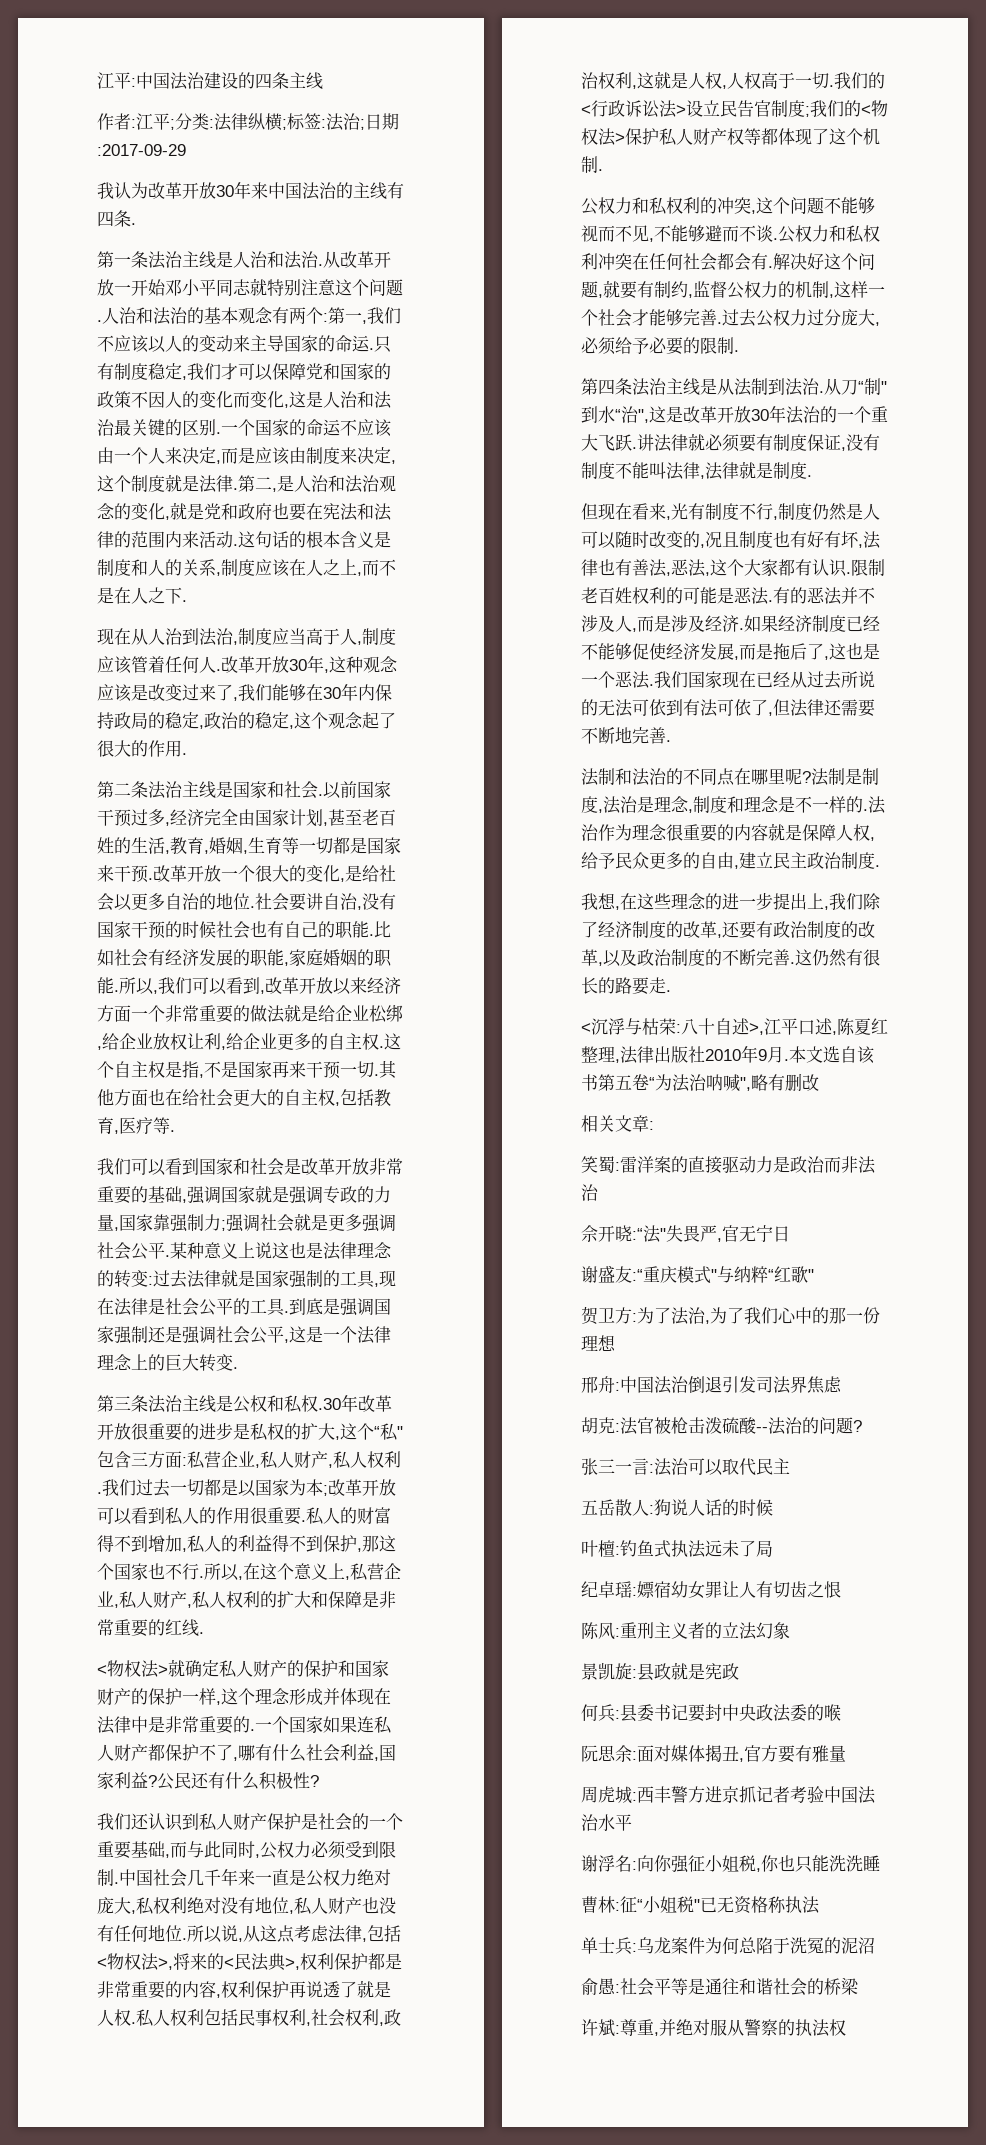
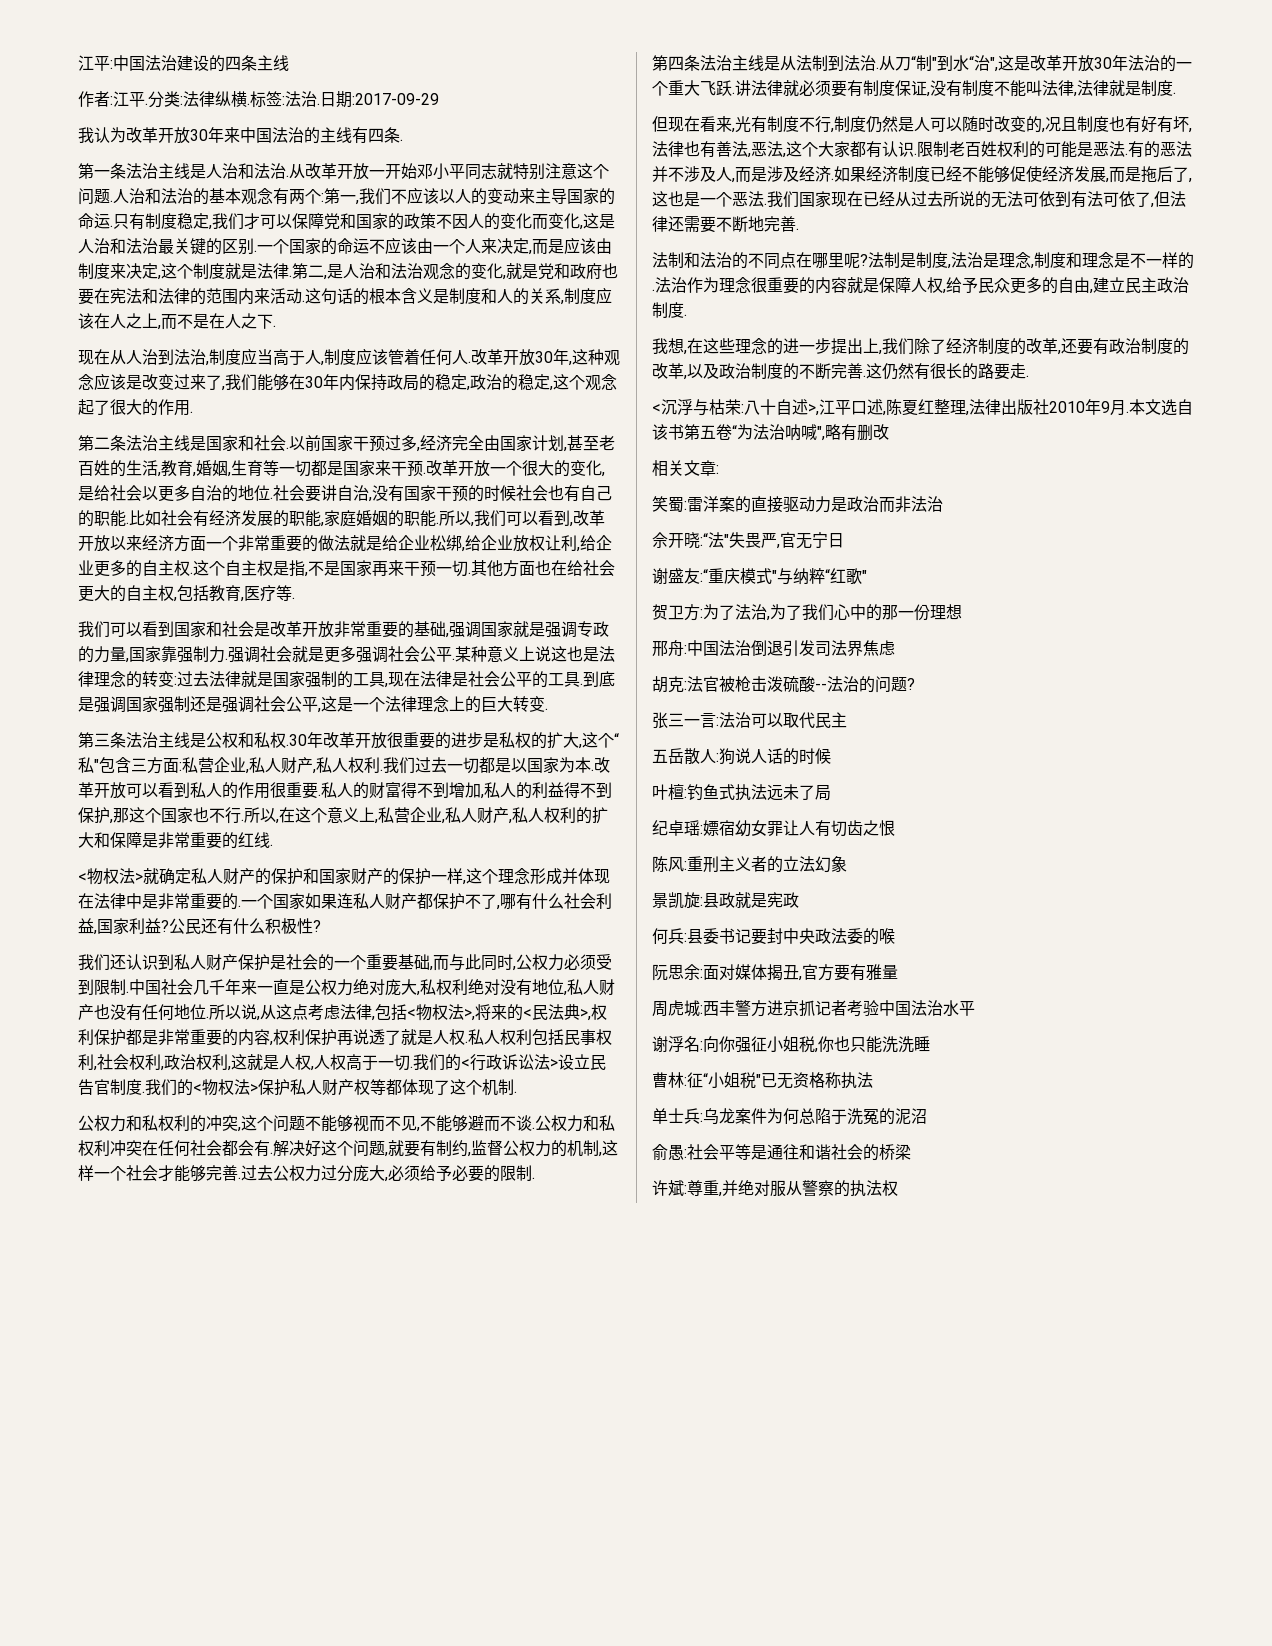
[170,119,175,130] ; -> [145,103,148,105] .
[282,119,287,130] ; -> [247,103,250,105] .
[360,119,365,130] ; -> [317,103,320,105] .
[221,1220,226,1231] ; -> [225,658,228,660] .
[323,1485,328,1496] ; -> [591,769,594,771] .
[805,106,810,117] ; -> [142,1091,145,1093] .

